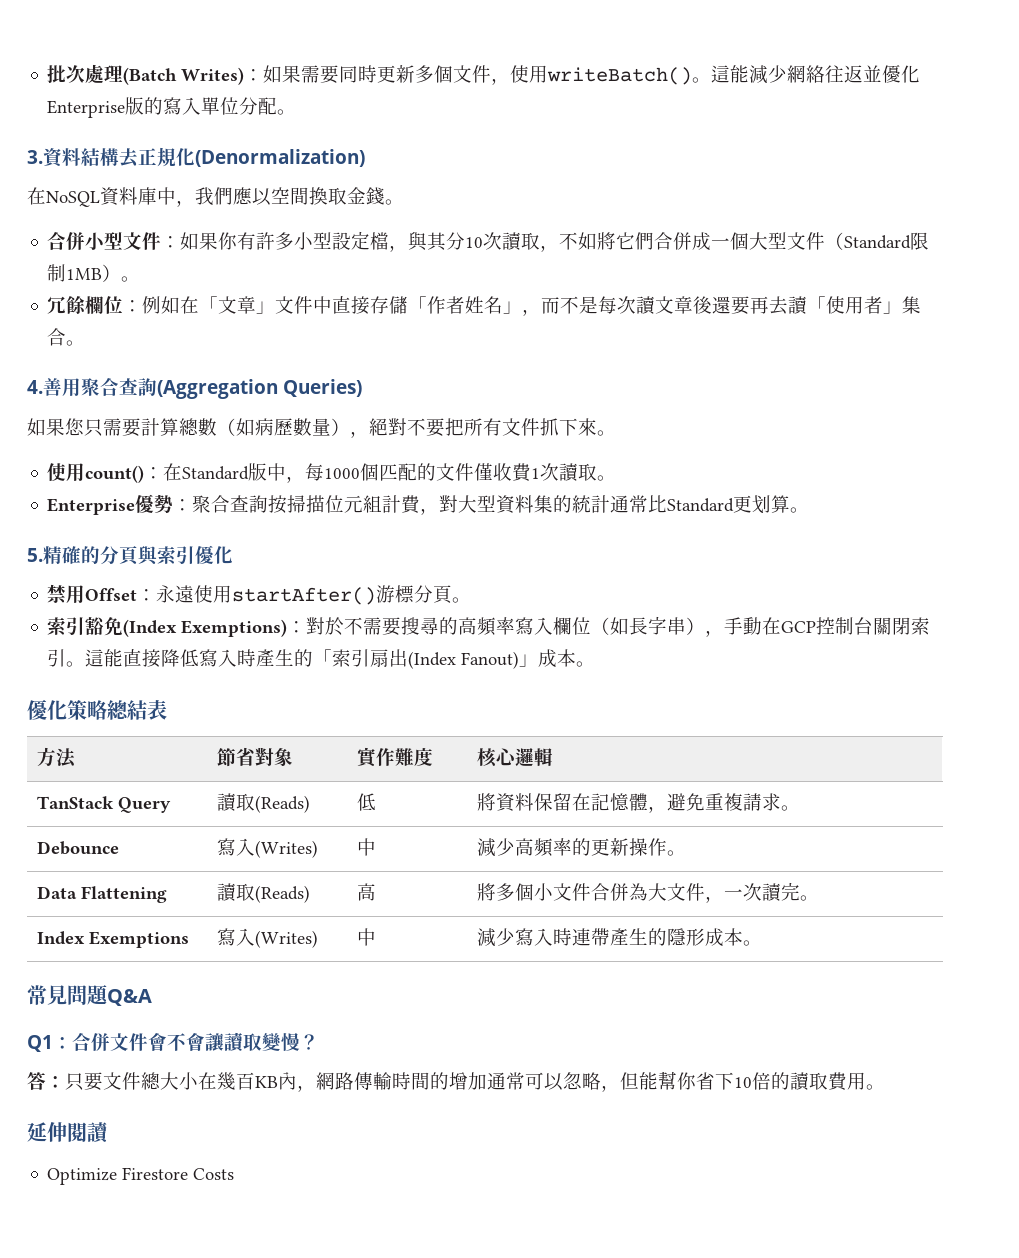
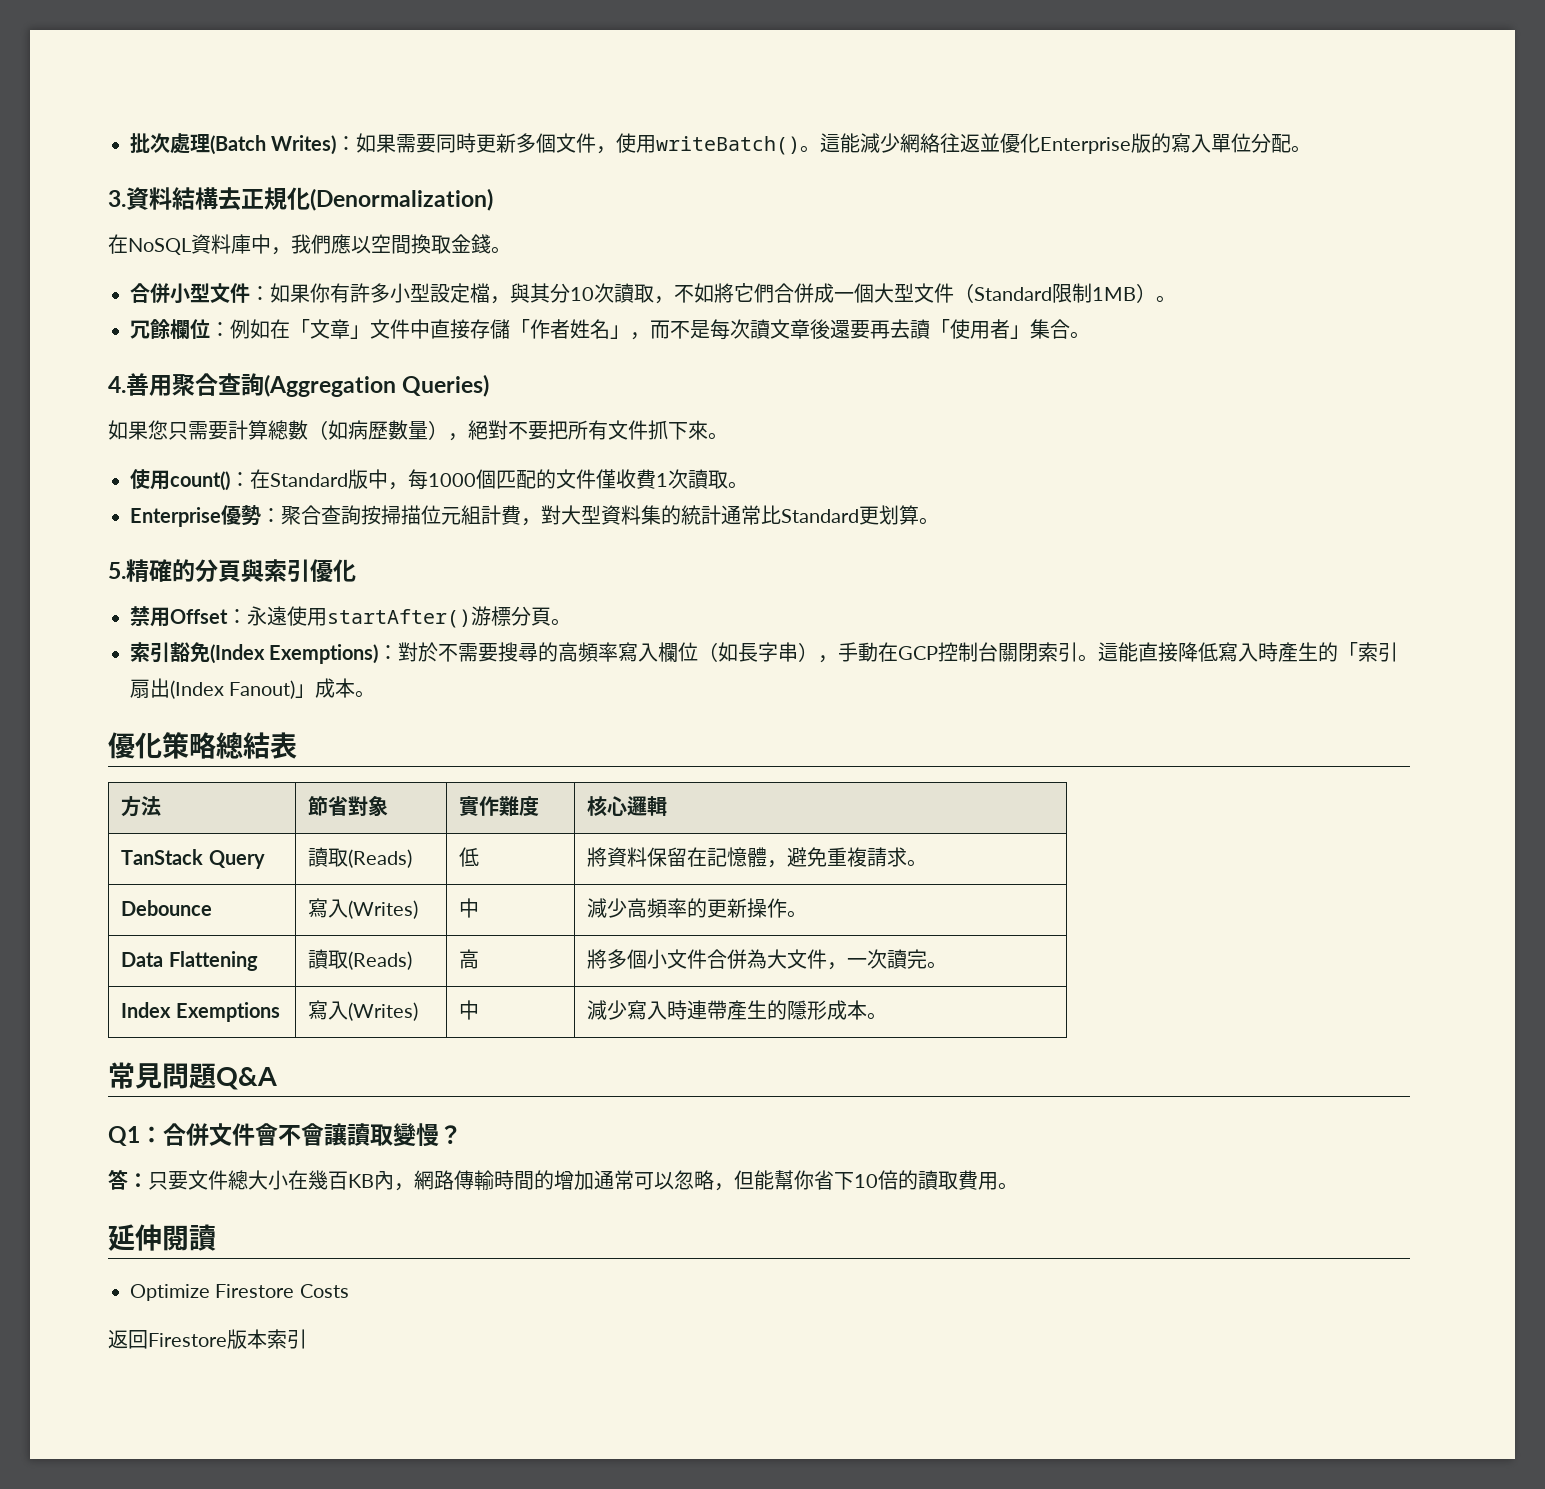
(235, 1174) none -> [108,1329,307,1349] // 返回Firestore版本索引

